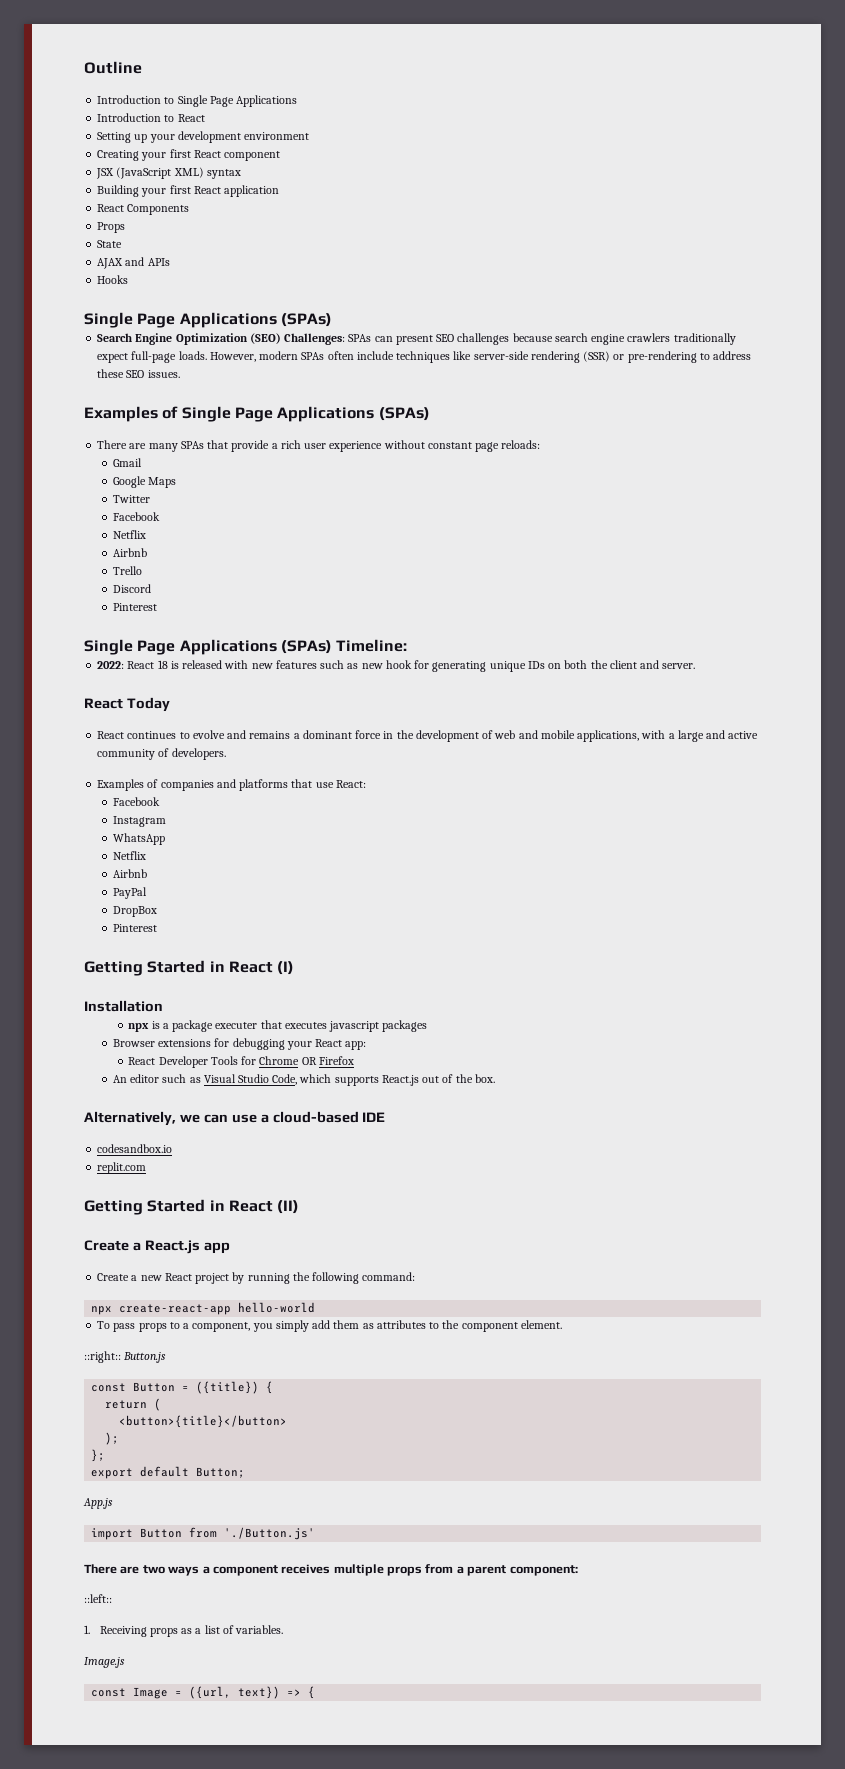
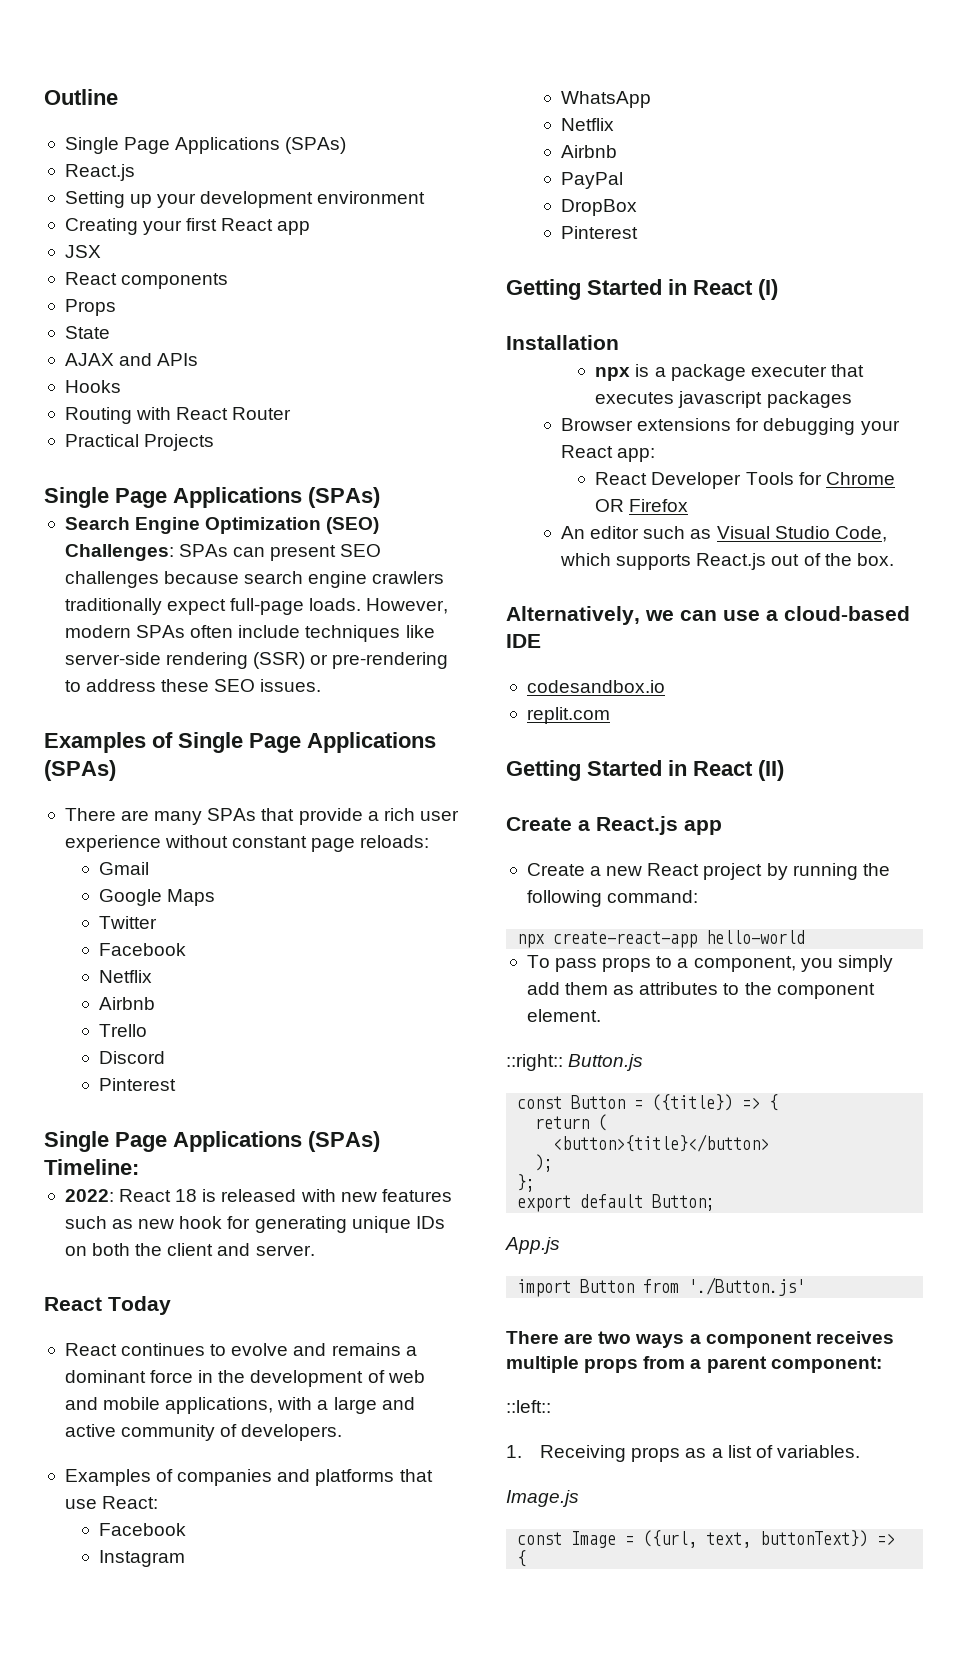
[97,95,298,107] [97,113,205,122] Introduction to Single Page Applications // Introduction to React -> [64,137,347,154] [64,164,135,181] Single Page Applications (SPAs) // React.js
[224,151,281,161] component -> [277,221,311,235] app
[116,167,241,179] [97,185,280,197] [97,204,190,215] (JavaScript XML) syntax // Building your first React application // React Components -> [64,272,229,289] // React components
(129, 279) none -> [64,407,292,424] [64,434,215,451] // Routing with React Router // Practical Projects
(260, 1387) none -> [742,1097,761,1109] =>
[238,1686,281,1699] text}) -> [706,1530,869,1548] text, buttonText})

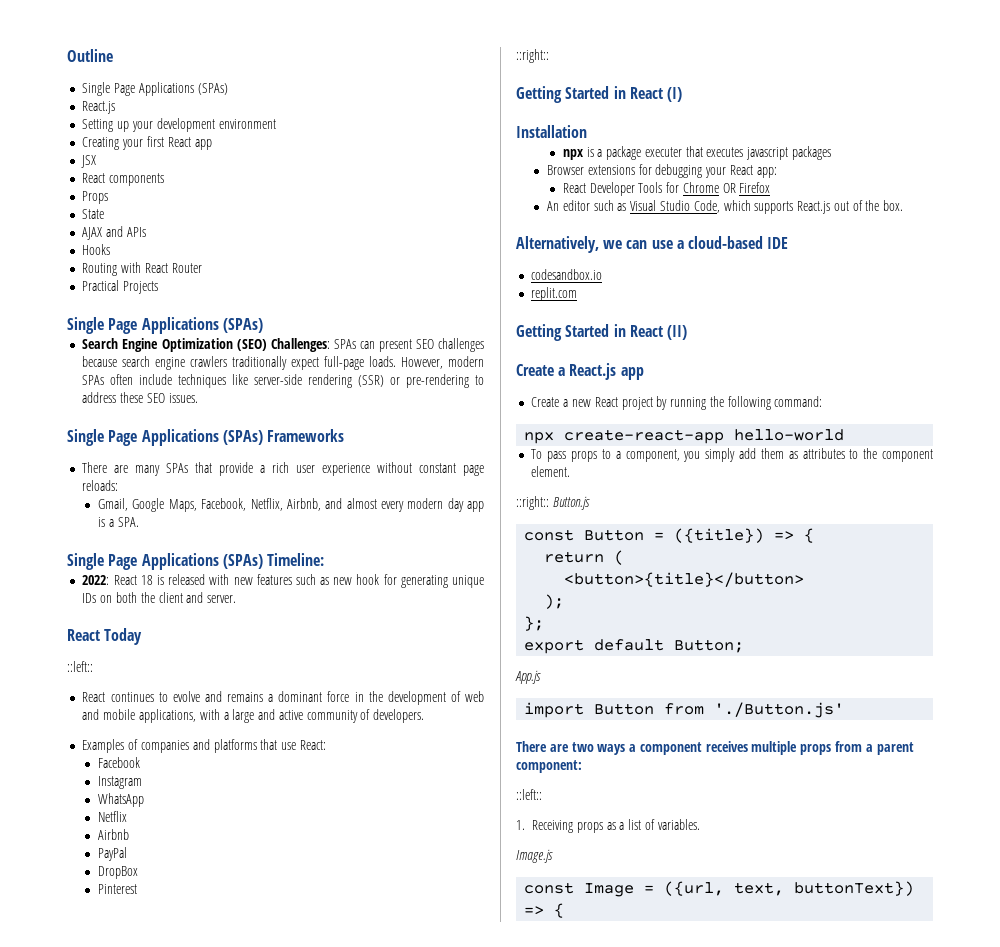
[44,732,436,753] [44,760,116,781] Examples of Single Page Applications (SPAs) -> [67,429,345,446] Single Page Applications (SPAs) Frameworks
[99,862,150,875] [99,889,216,906] [99,916,158,929] [99,943,187,956] [99,970,153,983] [99,997,156,1010] [99,1024,148,1037] [99,1051,166,1064] [99,1078,177,1091] Gmail // Google Maps // Twitter // Facebook // Netflix // Airbnb // Trello // Discord // Pinterest -> [98,498,485,512] [98,517,139,527] Gmail, Google Maps, Facebook, Netflix, Airbnb, and almost every modern day app is a SPA.
(171, 1305) none -> [67,661,93,672] // ::left::
(639, 232) none -> [516,49,549,63] // ::right::

